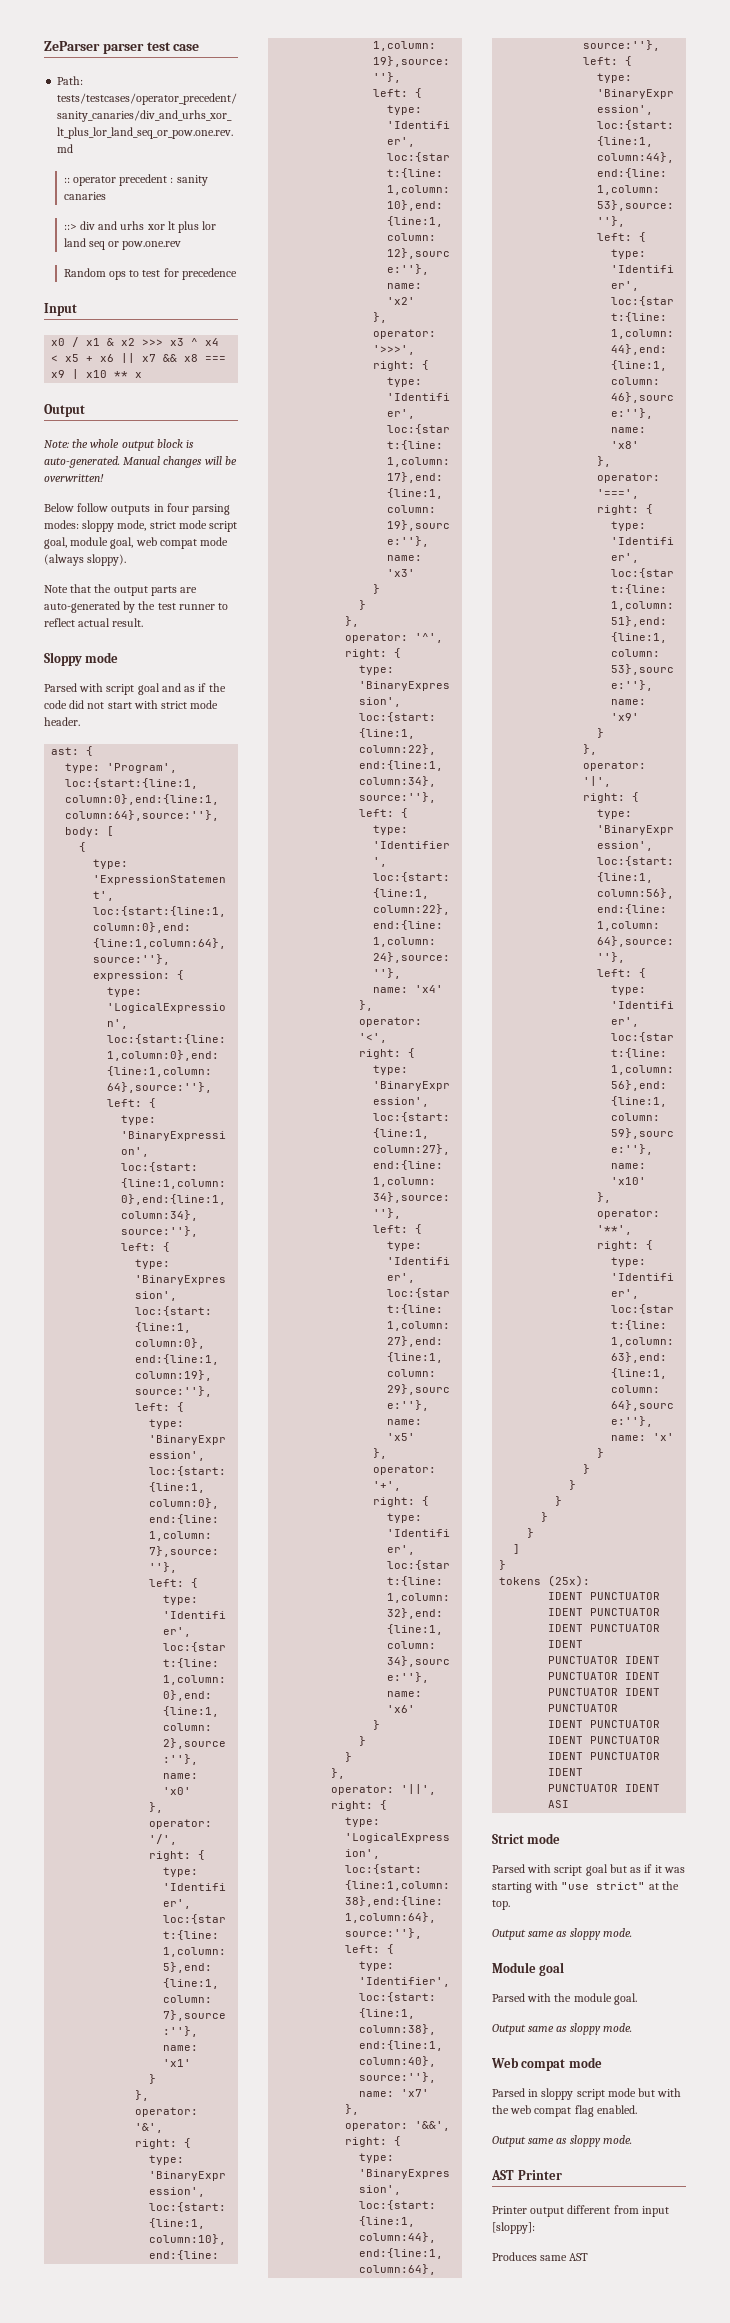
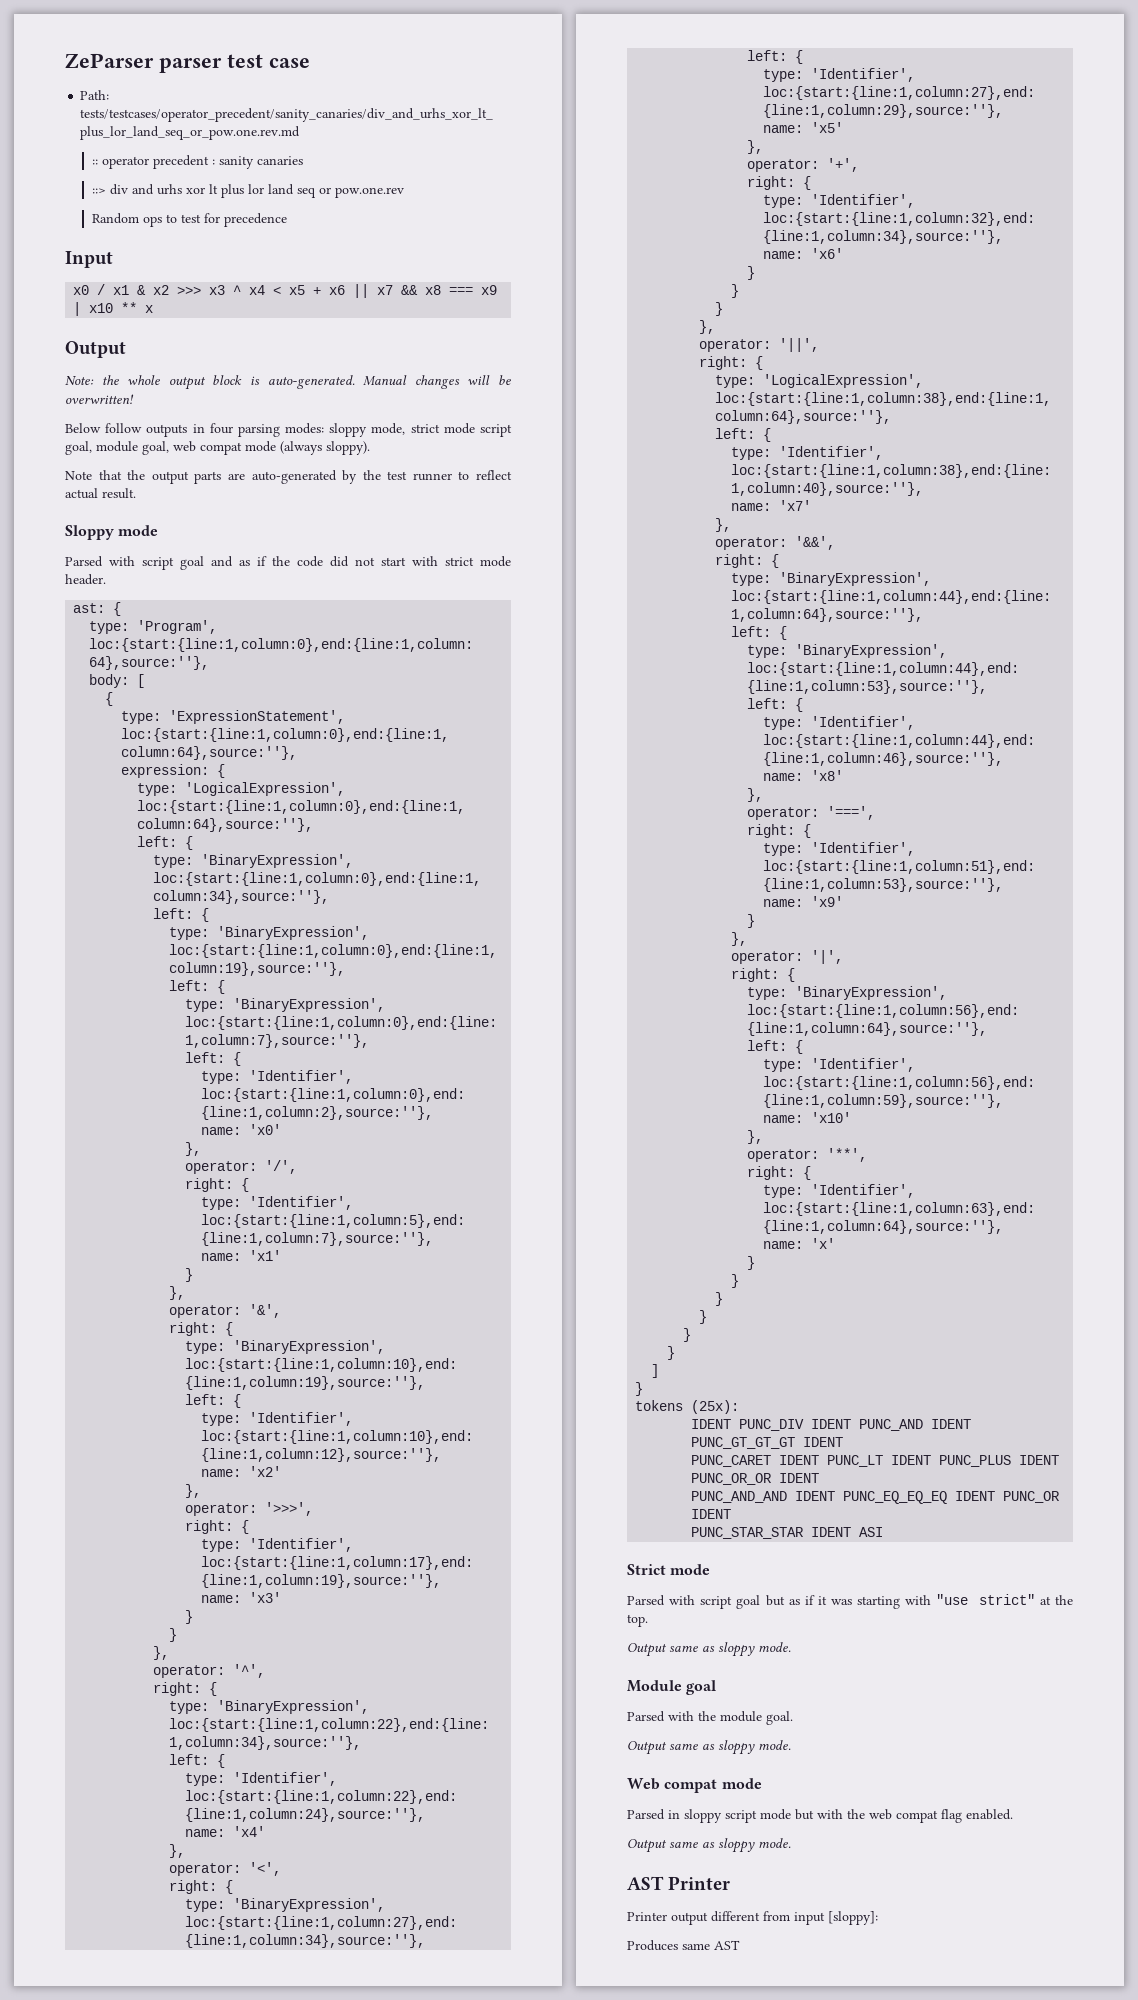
[590,1592,661,1600] [548,1608,661,1616] [548,1624,661,1632] [548,1640,584,1648] [548,1656,661,1664] [548,1672,661,1680] [548,1688,661,1696] [548,1704,619,1712] [548,1720,661,1728] [548,1736,661,1744] [548,1752,661,1760] [548,1768,584,1776] [548,1784,619,1792] PUNCTUATOR IDENT PUNCTUATOR IDENT PUNCTUATOR IDENT // PUNCTUATOR IDENT PUNCTUATOR IDENT PUNCTUATOR IDENT PUNCTUATOR // IDENT PUNCTUATOR IDENT PUNCTUATOR IDENT PUNCTUATOR IDENT // PUNCTUATOR -> [739,1419,972,1431] [691,1437,844,1449] [691,1455,1060,1467] [691,1473,820,1485] [691,1491,1061,1504] [691,1509,732,1519] [691,1527,805,1539] PUNC_DIV IDENT PUNC_AND IDENT PUNC_GT_GT_GT IDENT // PUNC_CARET IDENT PUNC_LT IDENT PUNC_PLUS IDENT PUNC_OR_OR IDENT // PUNC_AND_AND IDENT PUNC_EQ_EQ_EQ IDENT PUNC_OR IDENT // PUNC_STAR_STAR

